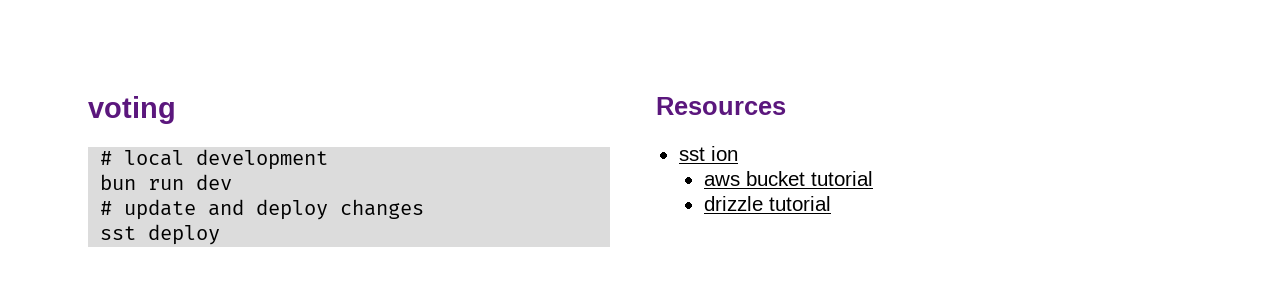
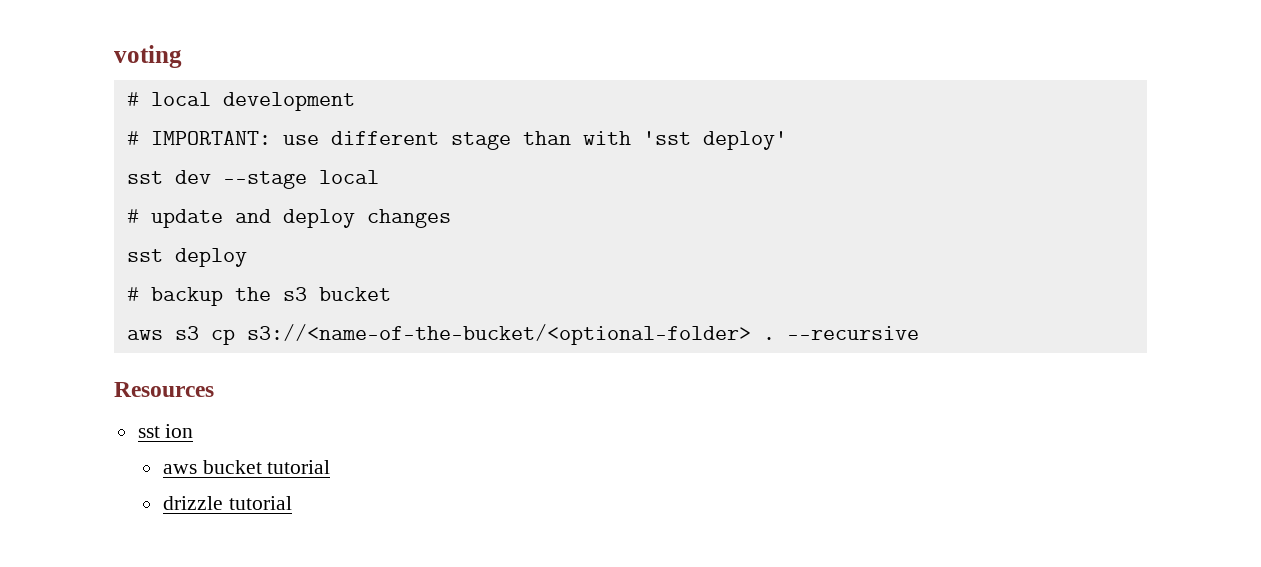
[100,174,185,190] bun run -> [126,131,787,150] [126,171,163,184] # IMPORTANT: use different stage than with 'sst deploy' // sst
(233, 182) none -> [222,170,379,189] --stage local
(221, 234) none -> [126,287,391,306] [126,324,919,345] // # backup the s3 bucket // aws s3 cp s3://<name-of-the-bucket/<optional-folder> . --recursive

